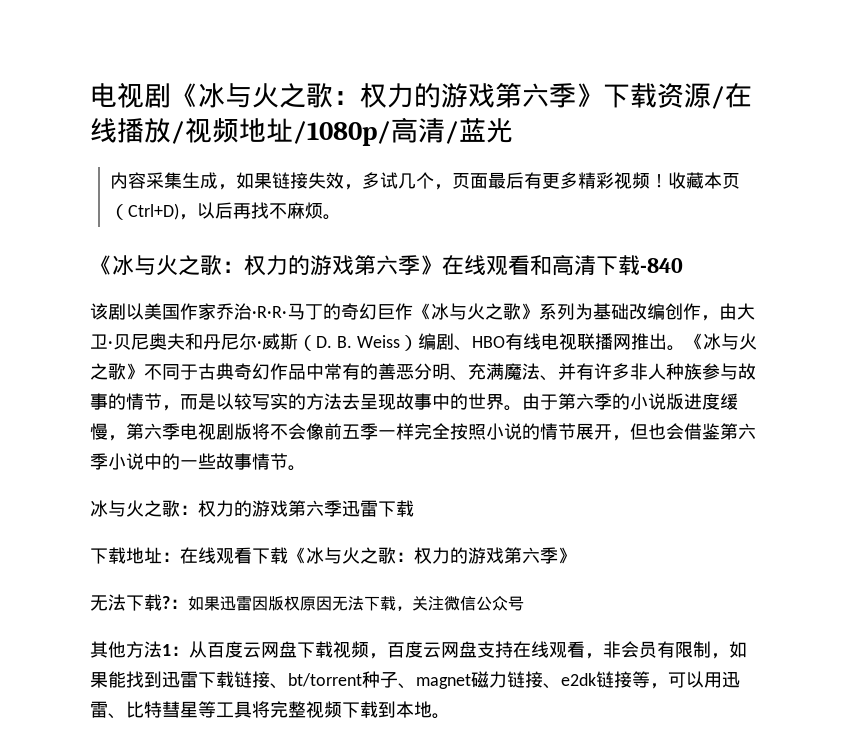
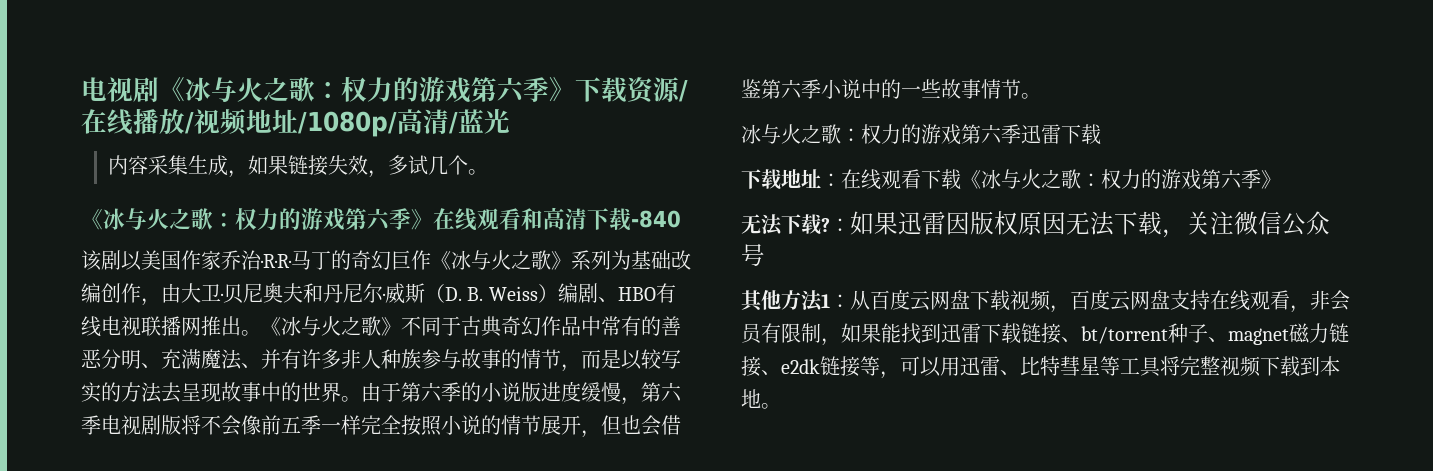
[434,172,741,190] [110,202,324,220] ，页面最后有更多精彩视频！收藏本页（Ctrl+D)，以后再找不麻烦 -> (469, 165) none

